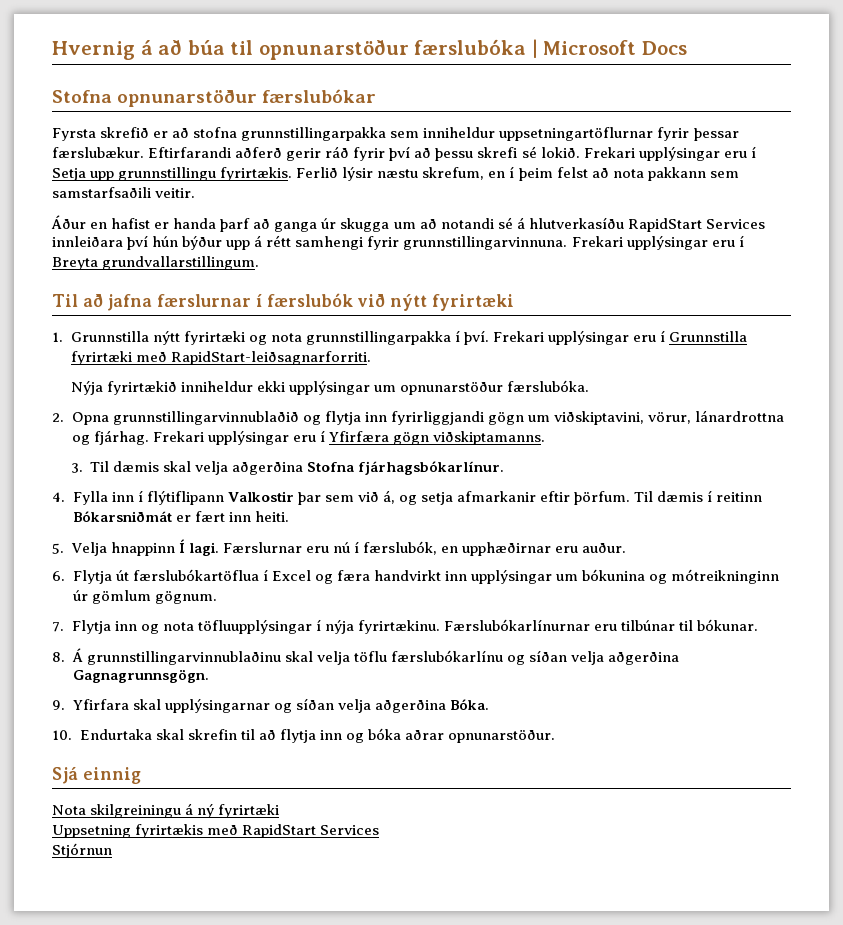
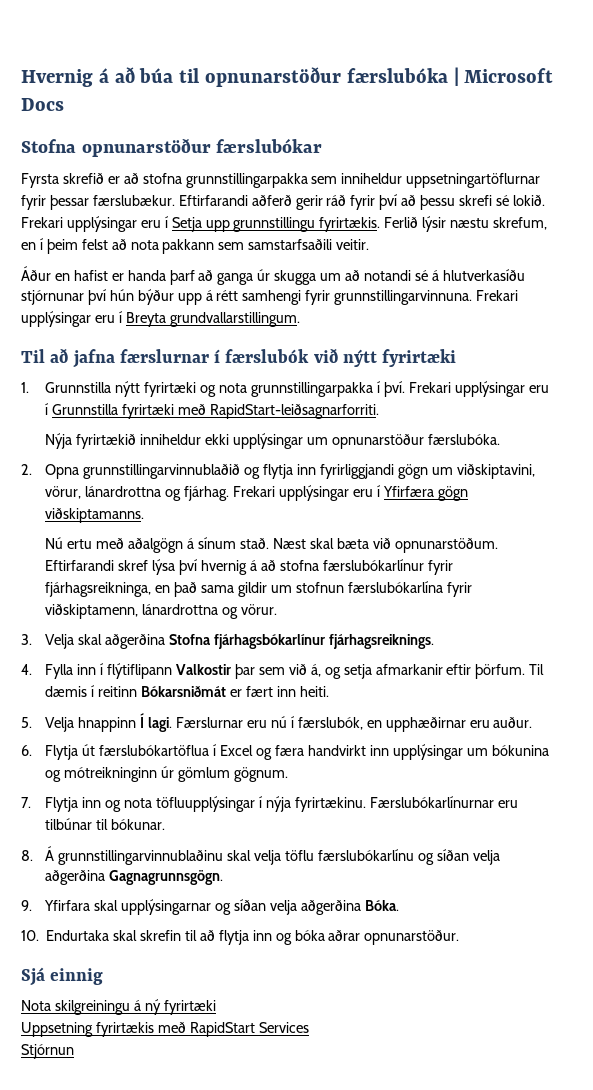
[627,218,765,232] [52,236,123,247] RapidStart Services innleiðara -> [21,290,84,305] stjórnunar
[70,461,505,475] 3. Til dæmis skal velja aðgerðina Stofna fjárhagsbókarlínur. -> [45,537,498,553] [45,559,453,575] [45,581,472,597] [45,604,278,619] [21,634,435,649] Nú ertu með aðalgögn á sínum stað. Næst skal bæta við opnunarstöðum. Eftirfarandi skref lýsa því hvernig á að stofna færslubókarlínur fyrir fjárhagsreikninga, en það sama gildir um stofnun færslubókarlína fyrir viðskiptamenn, lánardrottna og vörur. // 3. Velja skal aðgerðina Stofna fjárhagsbókarlínur fjárhagsreiknings.

